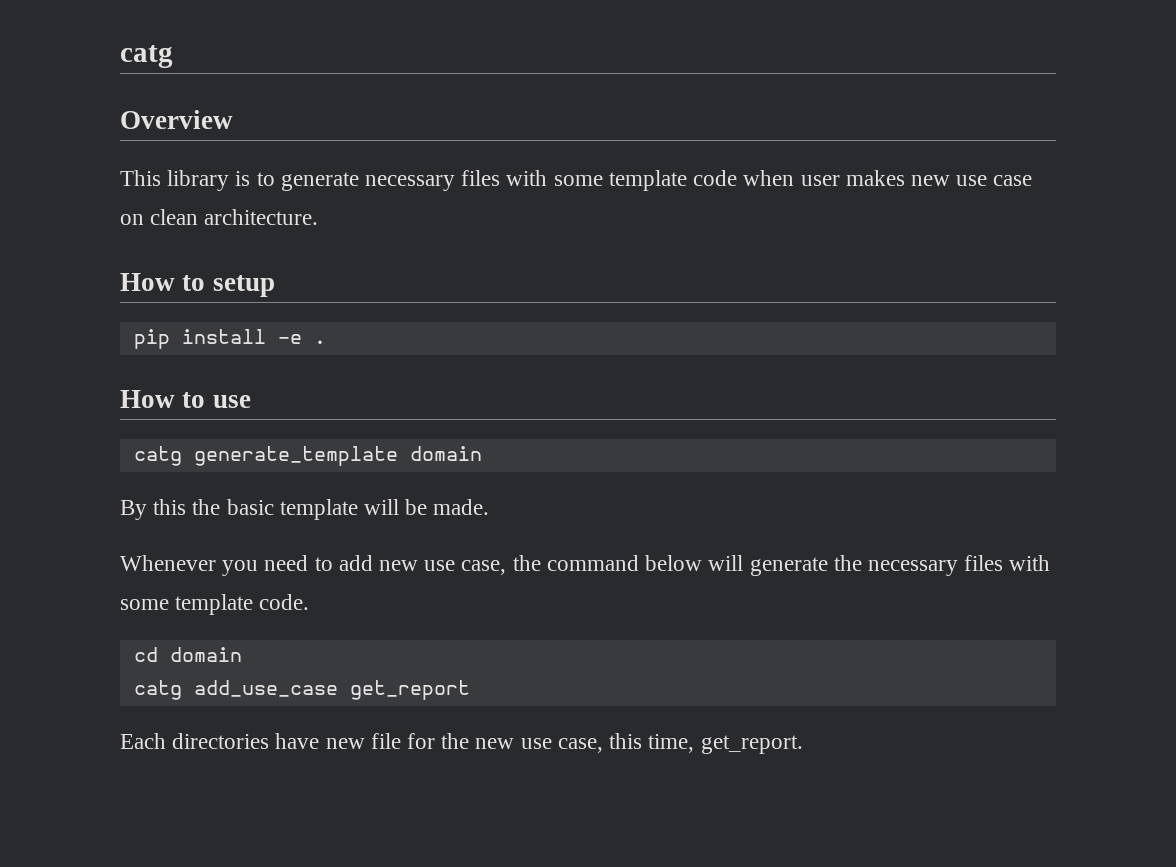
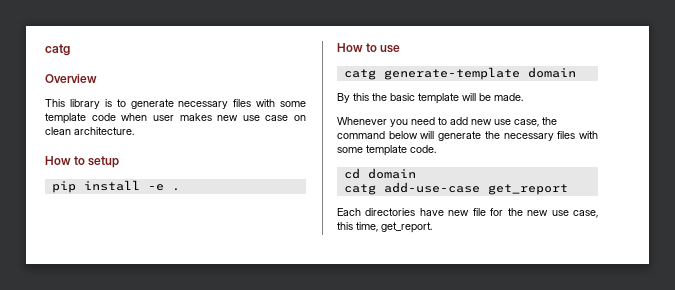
[193,446,398,466] generate_template -> [383,67,520,80] generate-template
[193,680,338,697] add_use_case -> [383,182,480,193] add-use-case

